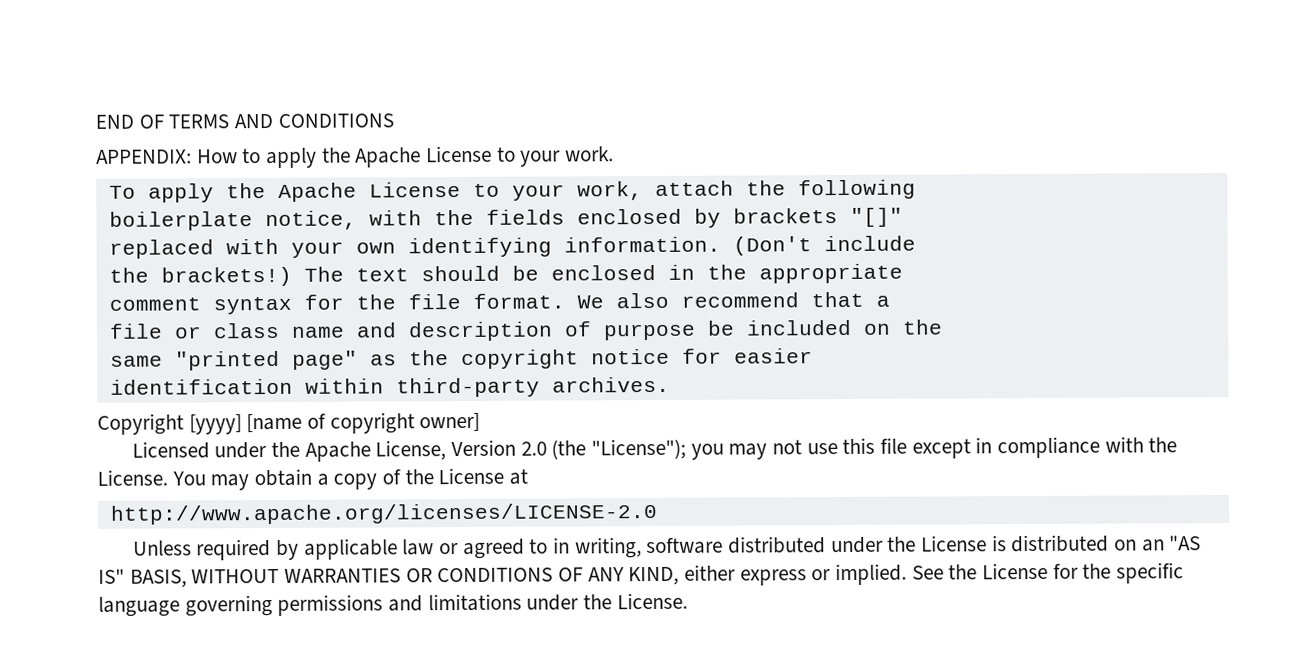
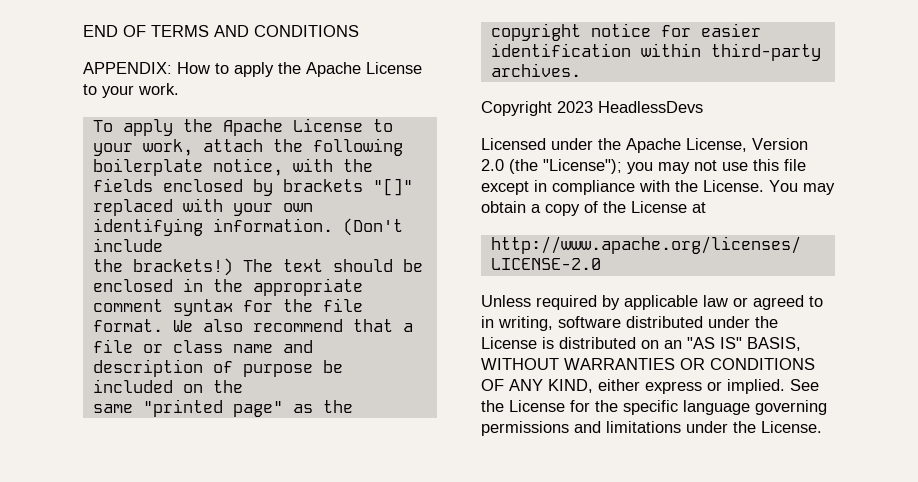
[188,412,481,435] [yyyy] [name of copyright owner] -> [557,101,703,113] 2023 HeadlessDevs

